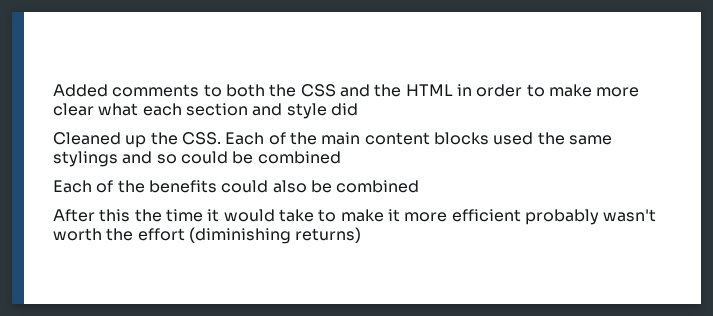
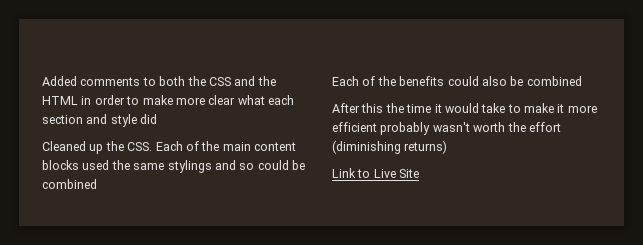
(362, 235) none -> [332,168,420,178] // Link to Live Site

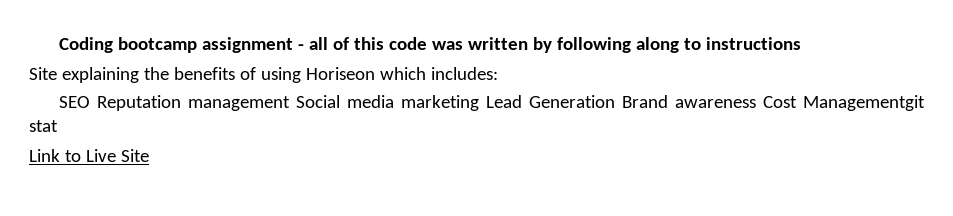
[42,76,276,86] [42,95,294,105] [42,114,158,127] [42,141,296,154] [42,160,305,173] [42,179,97,189] [332,76,582,86] [332,103,597,113] [332,122,561,135] [332,140,448,154] Added comments to both the CSS and the HTML in order to make more clear what each section and style did // Cleaned up the CSS. Each of the main content blocks used the same stylings and so could be combined // Each of the benefits could also be combined // After this the time it would take to make it more efficient probably wasn't worth the effort (diminishing returns) -> [59,37,802,53] [29,67,498,83] [59,95,926,111] [29,120,58,132] Coding bootcamp assignment - all of this code was written by following along to instructions // Site explaining the benefits of using Horiseon which includes: // SEO Reputation management Social media marketing Lead Generation Brand awareness Cost Managementgit stat

